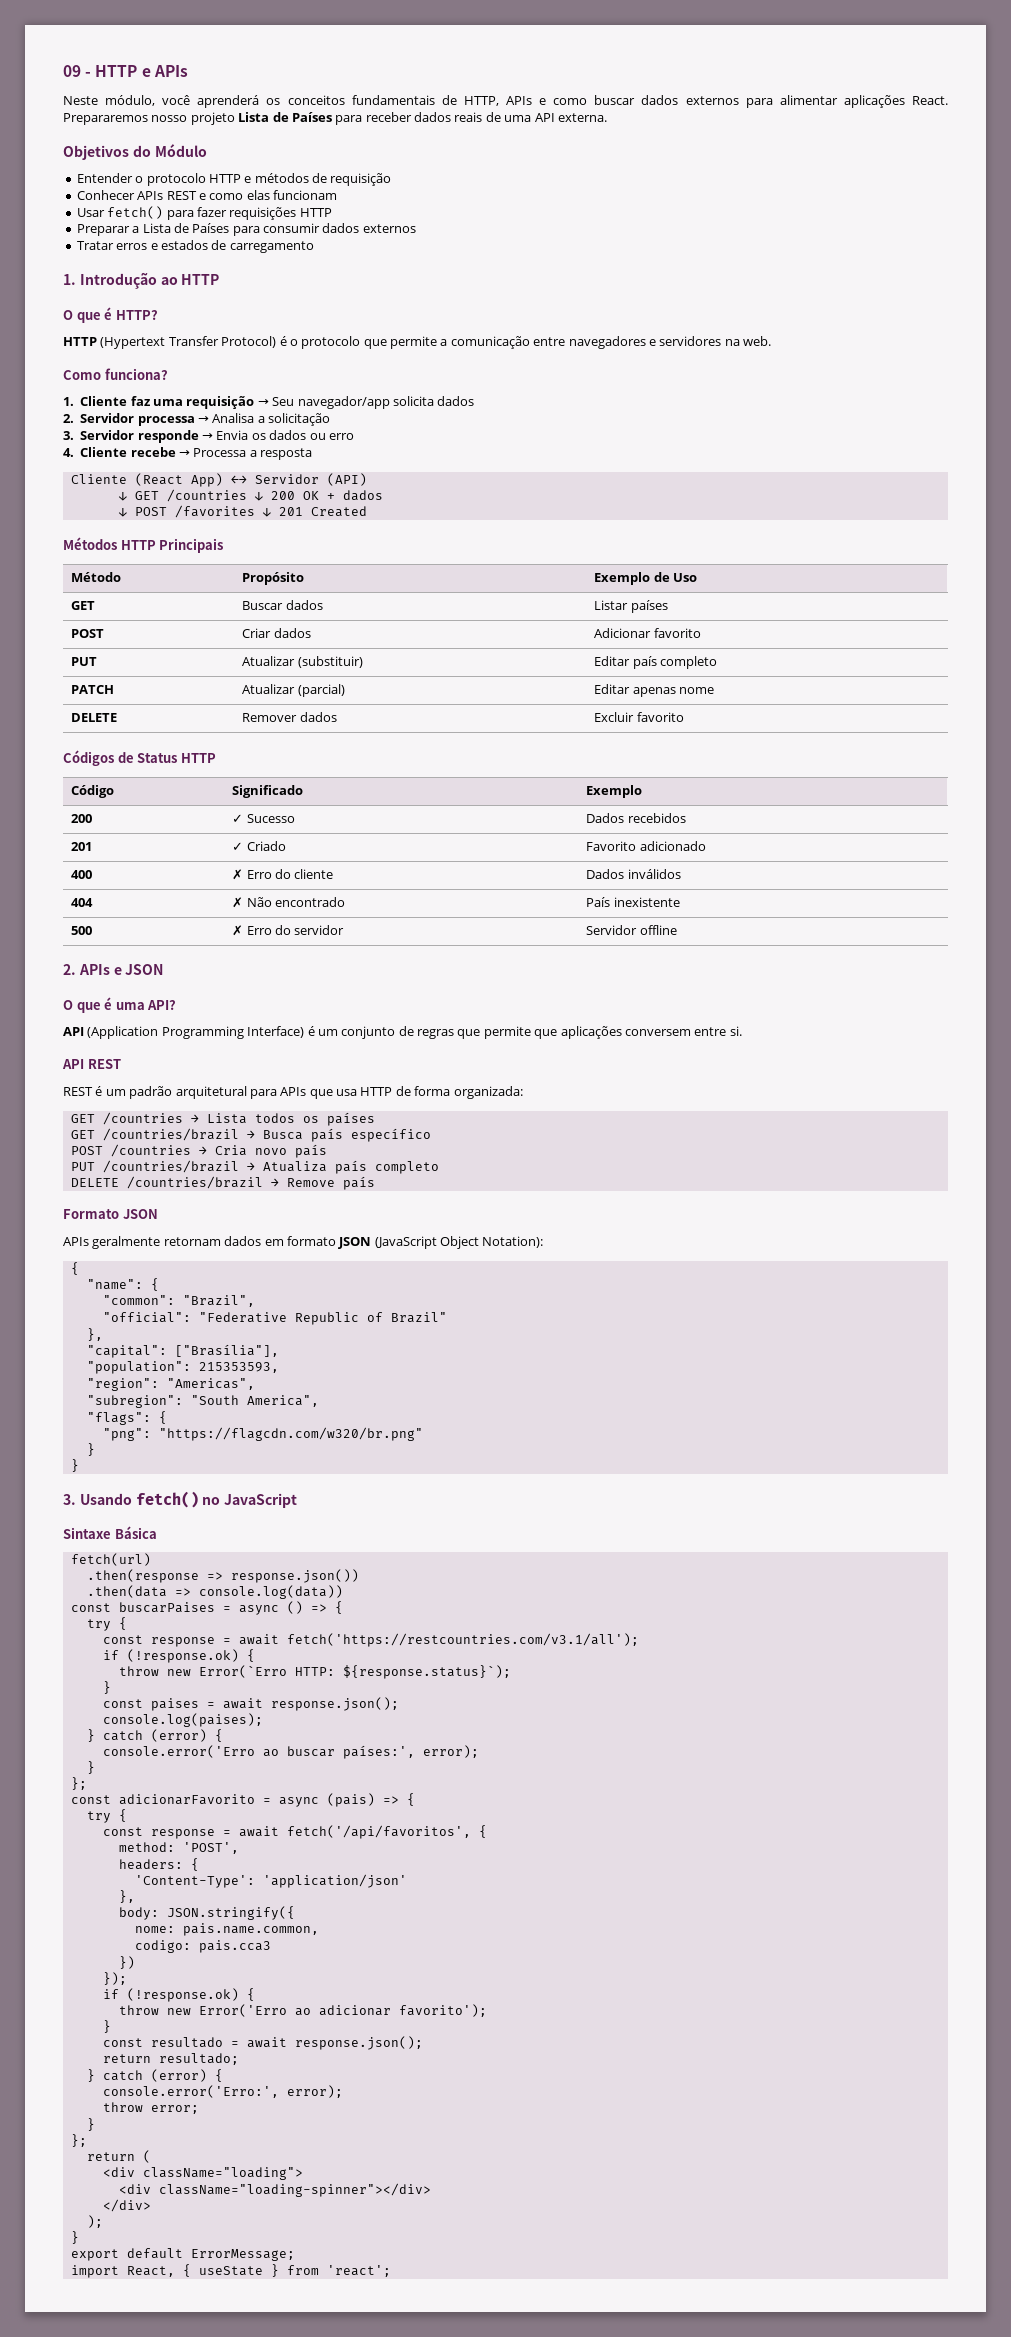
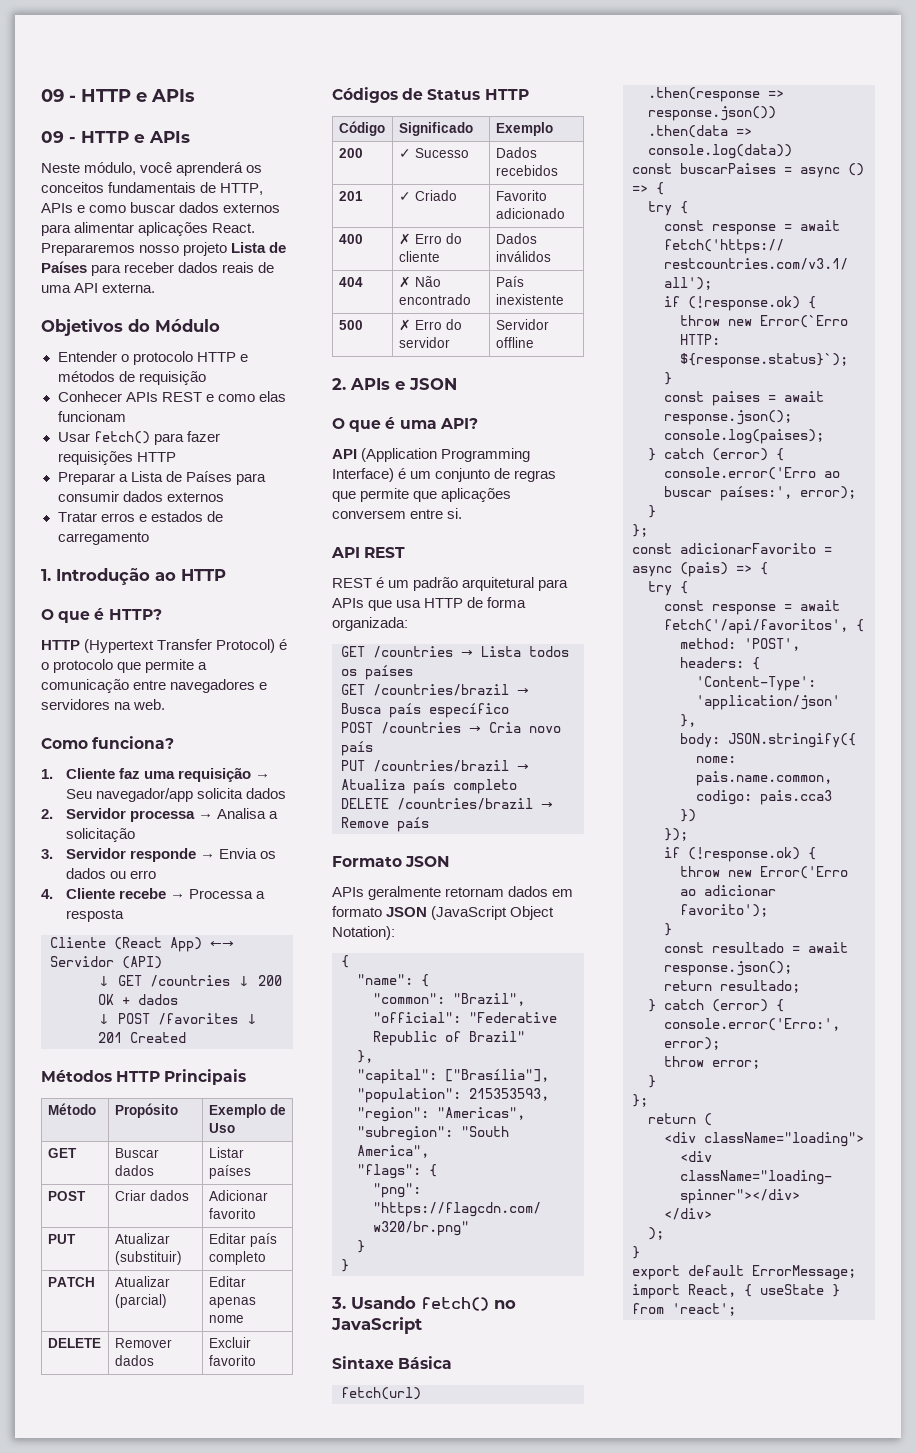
[63,65,188,77] 09 - HTTP e APIs -> [41,89,195,102] [41,131,190,143] 09 - HTTP e APIs // 09 - HTTP e APIs

